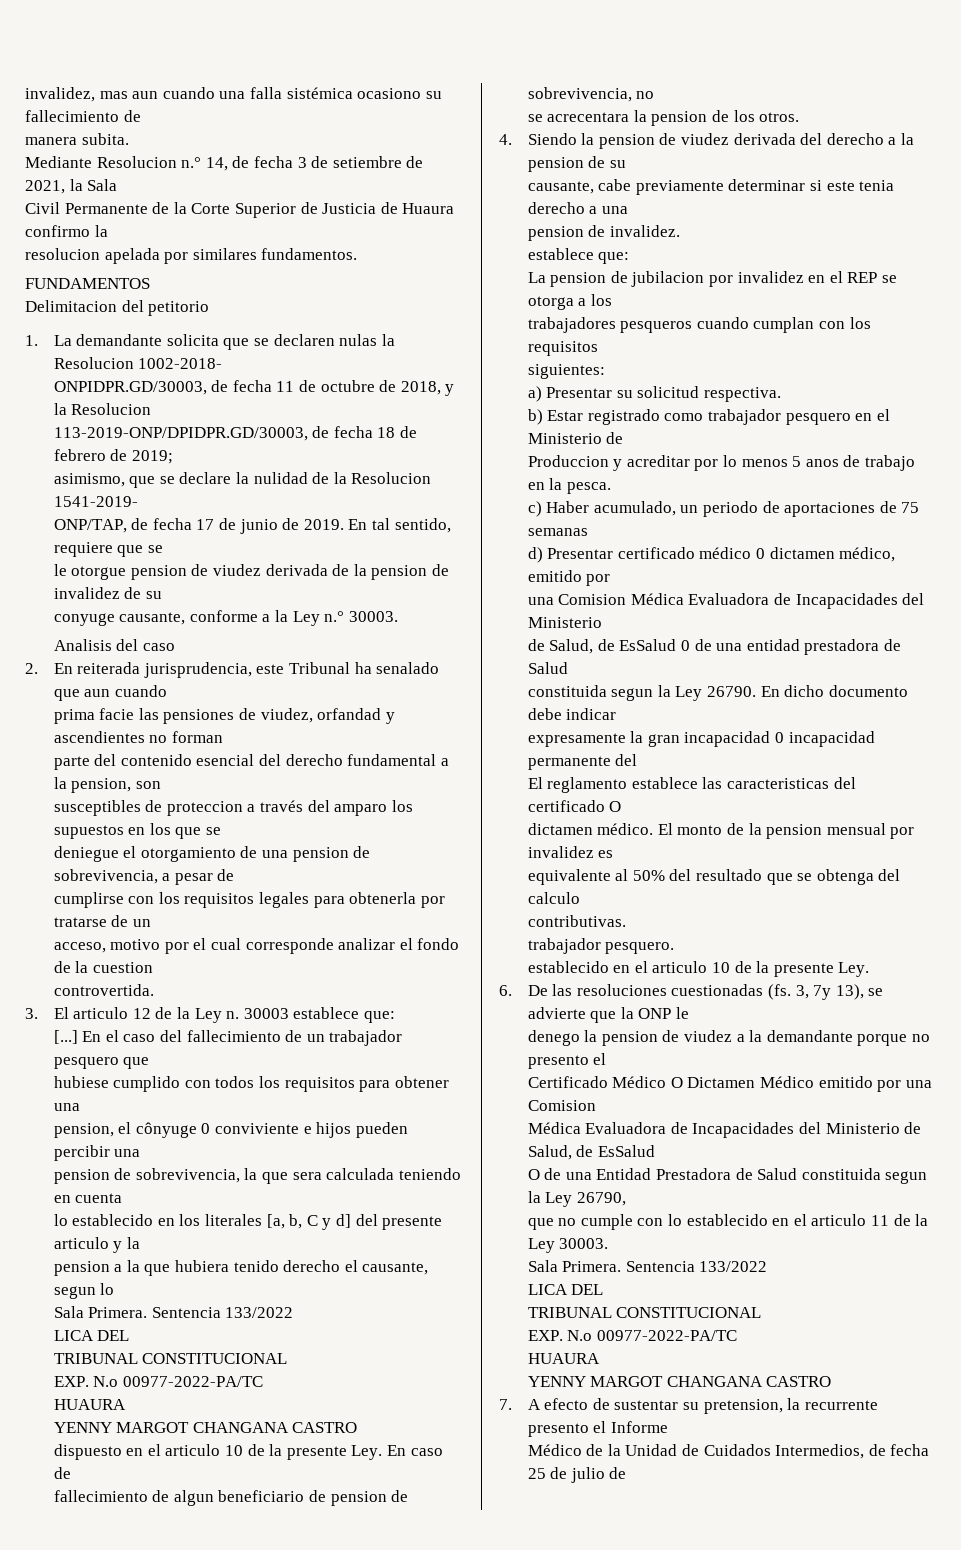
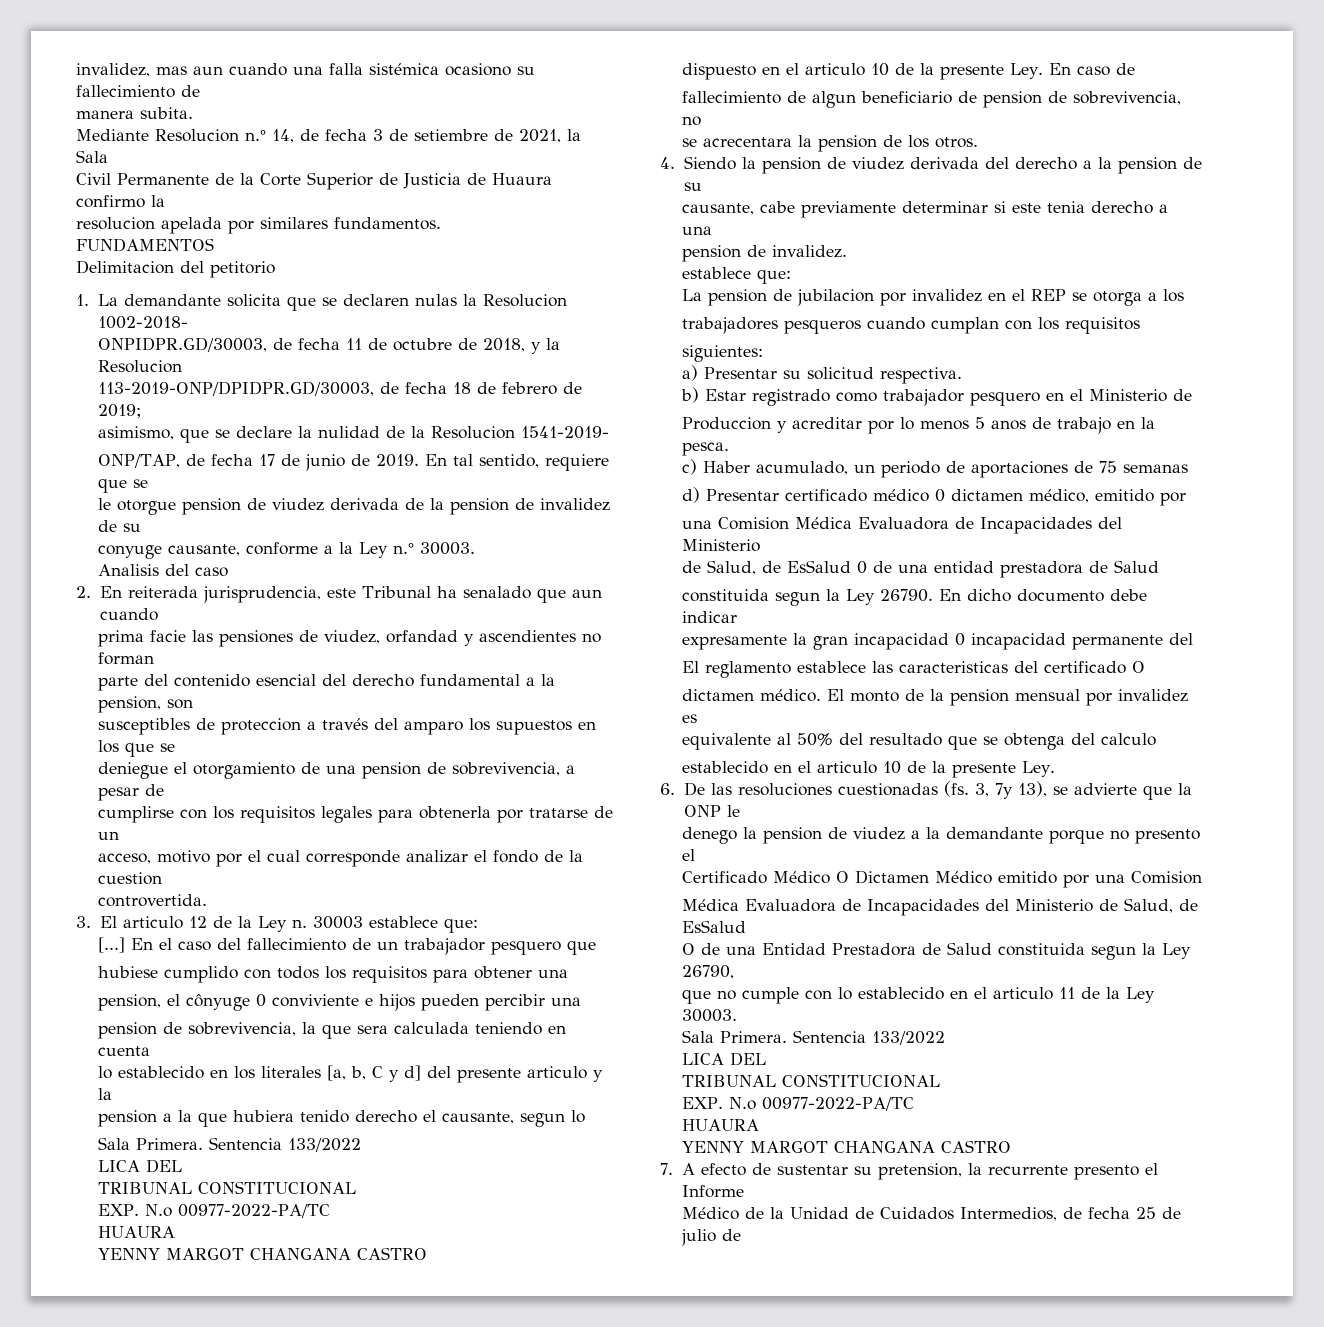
[527,915,626,927] [527,938,675,954] // contributivas. // trabajador pesquero. -> (1156, 739) none

